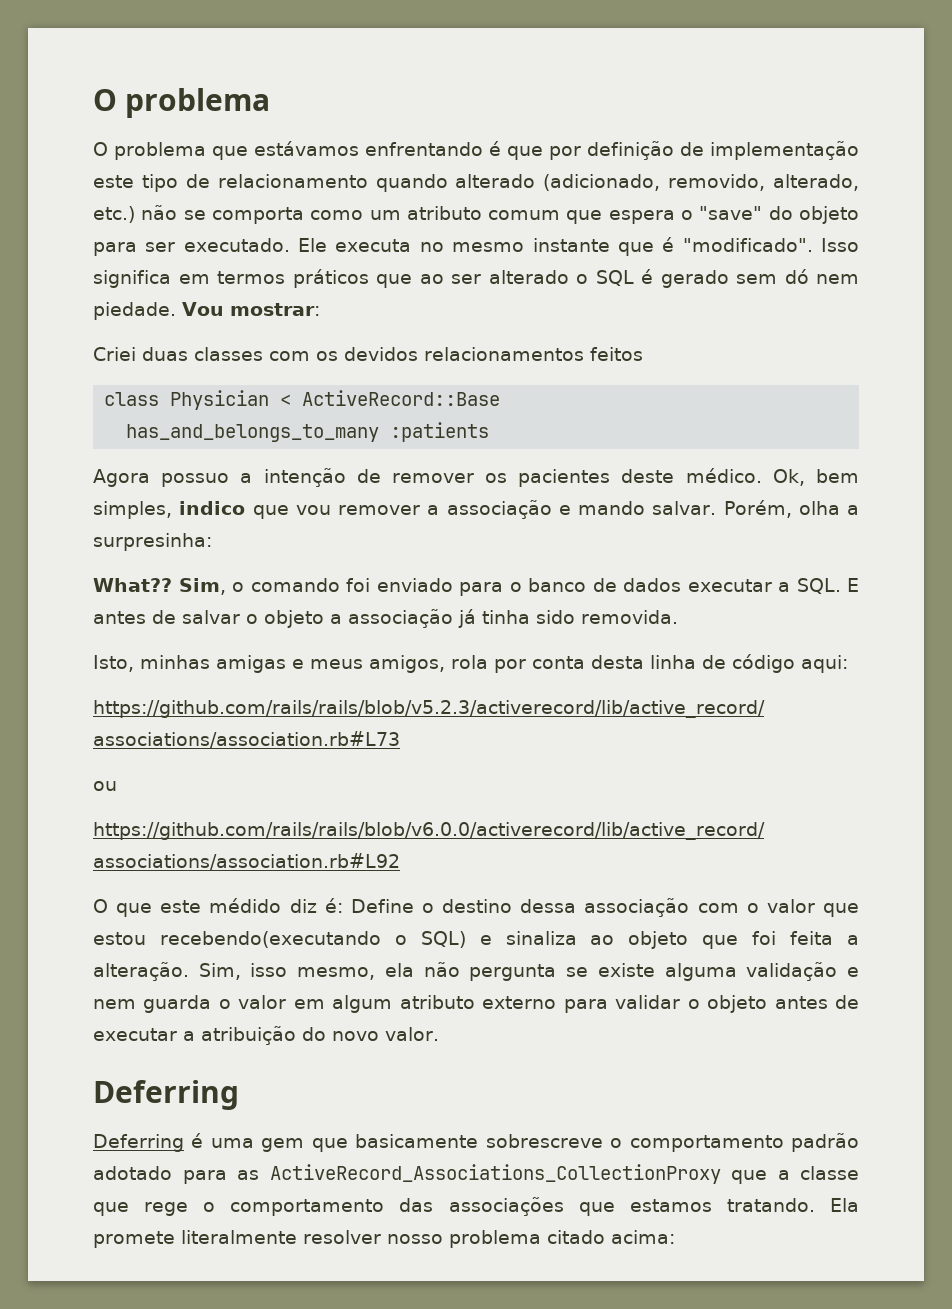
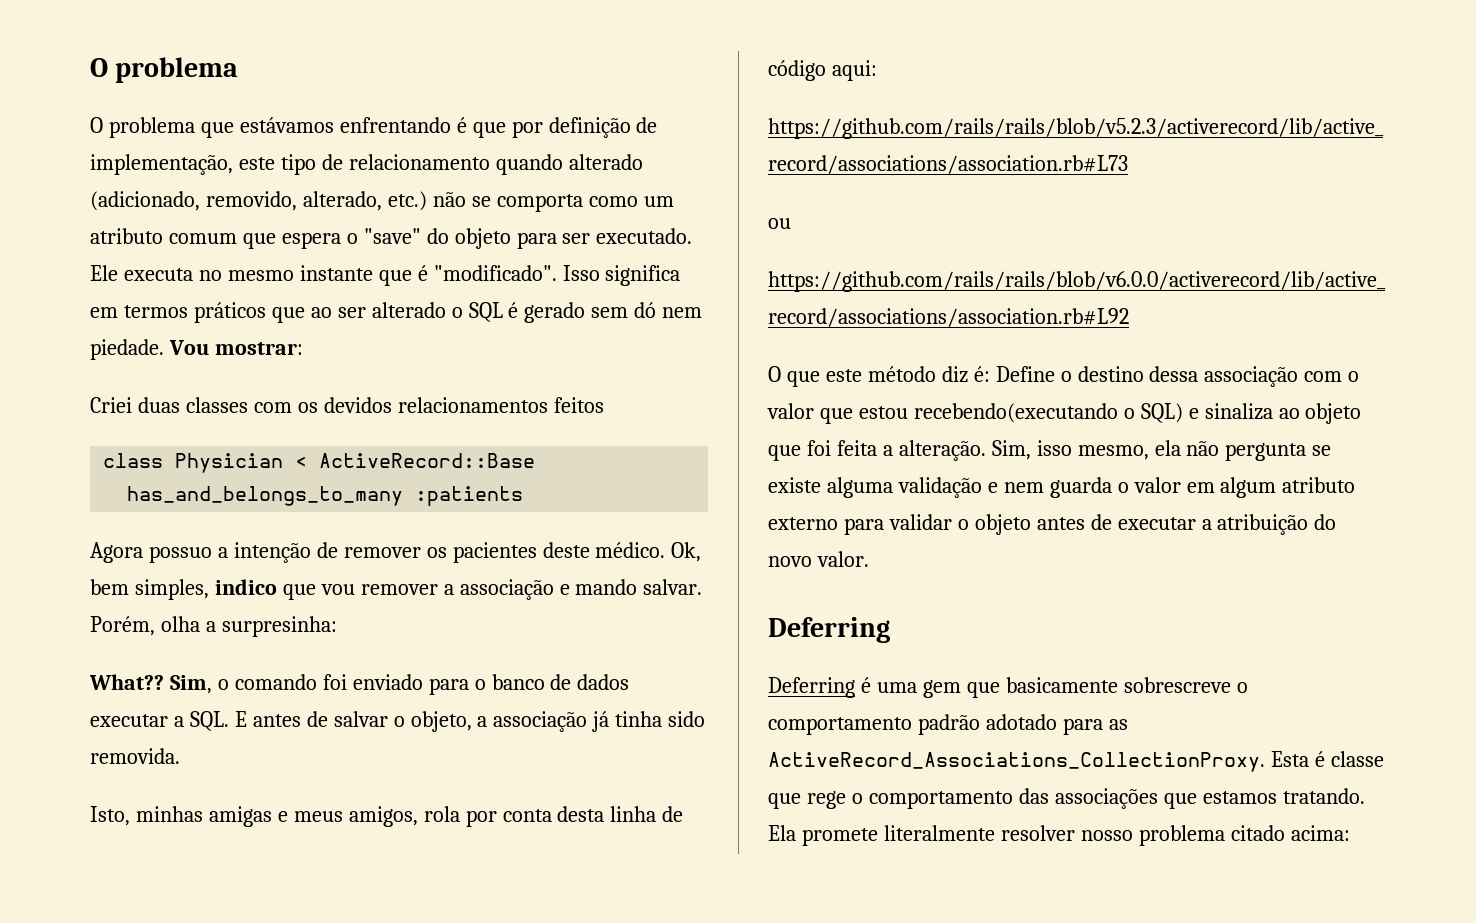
[710,141,859,160] implementação -> [90,154,233,175] implementação,
[264,610,324,628] objeto -> [410,711,472,732] objeto,
[209,898,282,913] médido -> [867,366,936,382] método
[269,1164,790,1184] ActiveRecord_Associations_CollectionProxy que a -> [768,751,1325,772] ActiveRecord_Associations_CollectionProxy. Esta é

